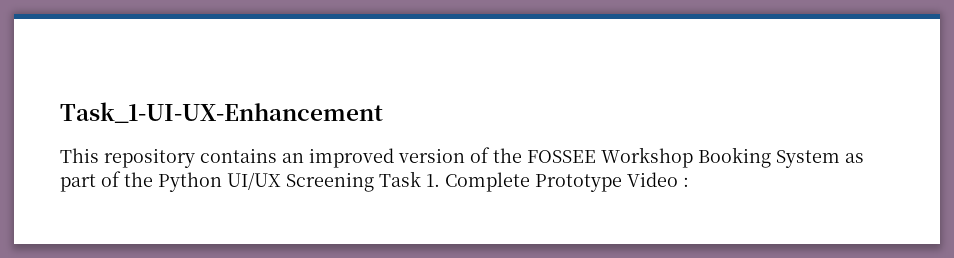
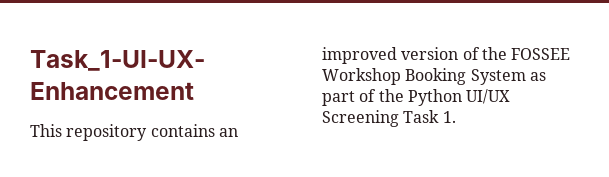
[445,172,689,192] Complete Prototype Video : -> (456, 117) none

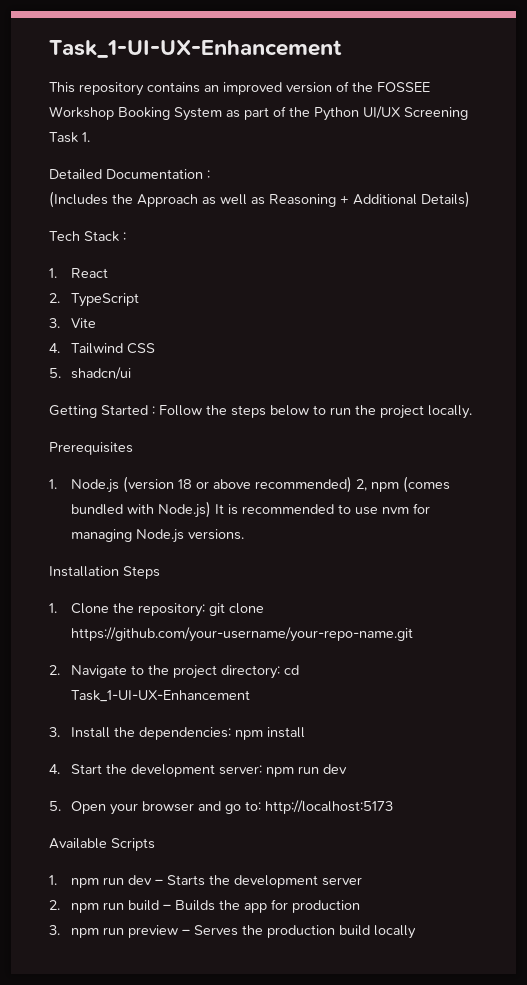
(456, 117) none -> [49,169,210,180] [49,191,470,208] [49,231,126,242] [49,268,108,278] [49,293,139,307] [49,318,96,328] [49,343,155,354] [49,367,131,380] [49,405,472,419] [49,442,133,455] [49,476,450,493] [70,501,430,518] [70,529,244,543] [49,566,160,579] [49,603,264,617] [70,627,413,642] [49,665,299,679] [70,690,250,702] [49,727,305,740] [49,764,347,777] [49,800,393,815] [49,838,155,851] [49,875,362,888] [49,899,360,913] [49,925,416,939] // Detailed Documentation : // (Includes the Approach as well as Reasoning + Additional Details) // Tech Stack : // 1. React // 2. TypeScript // 3. Vite // 4. Tailwind CSS // 5. shadcn/ui // Getting Started : Follow the steps below to run the project locally. // Prerequisites // 1. Node.js (version 18 or above recommended) 2, npm (comes bundled with Node.js) It is recommended to use nvm for managing Node.js versions. // Installation Steps // 1. Clone the repository: git clone https://github.com/your-username/your-repo-name.git // 2. Navigate to the project directory: cd Task_1-UI-UX-Enhancement // 3. Install the dependencies: npm install // 4. Start the development server: npm run dev // 5. Open your browser and go to: http://localhost:5173 // Available Scripts // 1. npm run dev – Starts the development server // 2. npm run build – Builds the app for production // 3. npm run preview – Serves the production build locally

